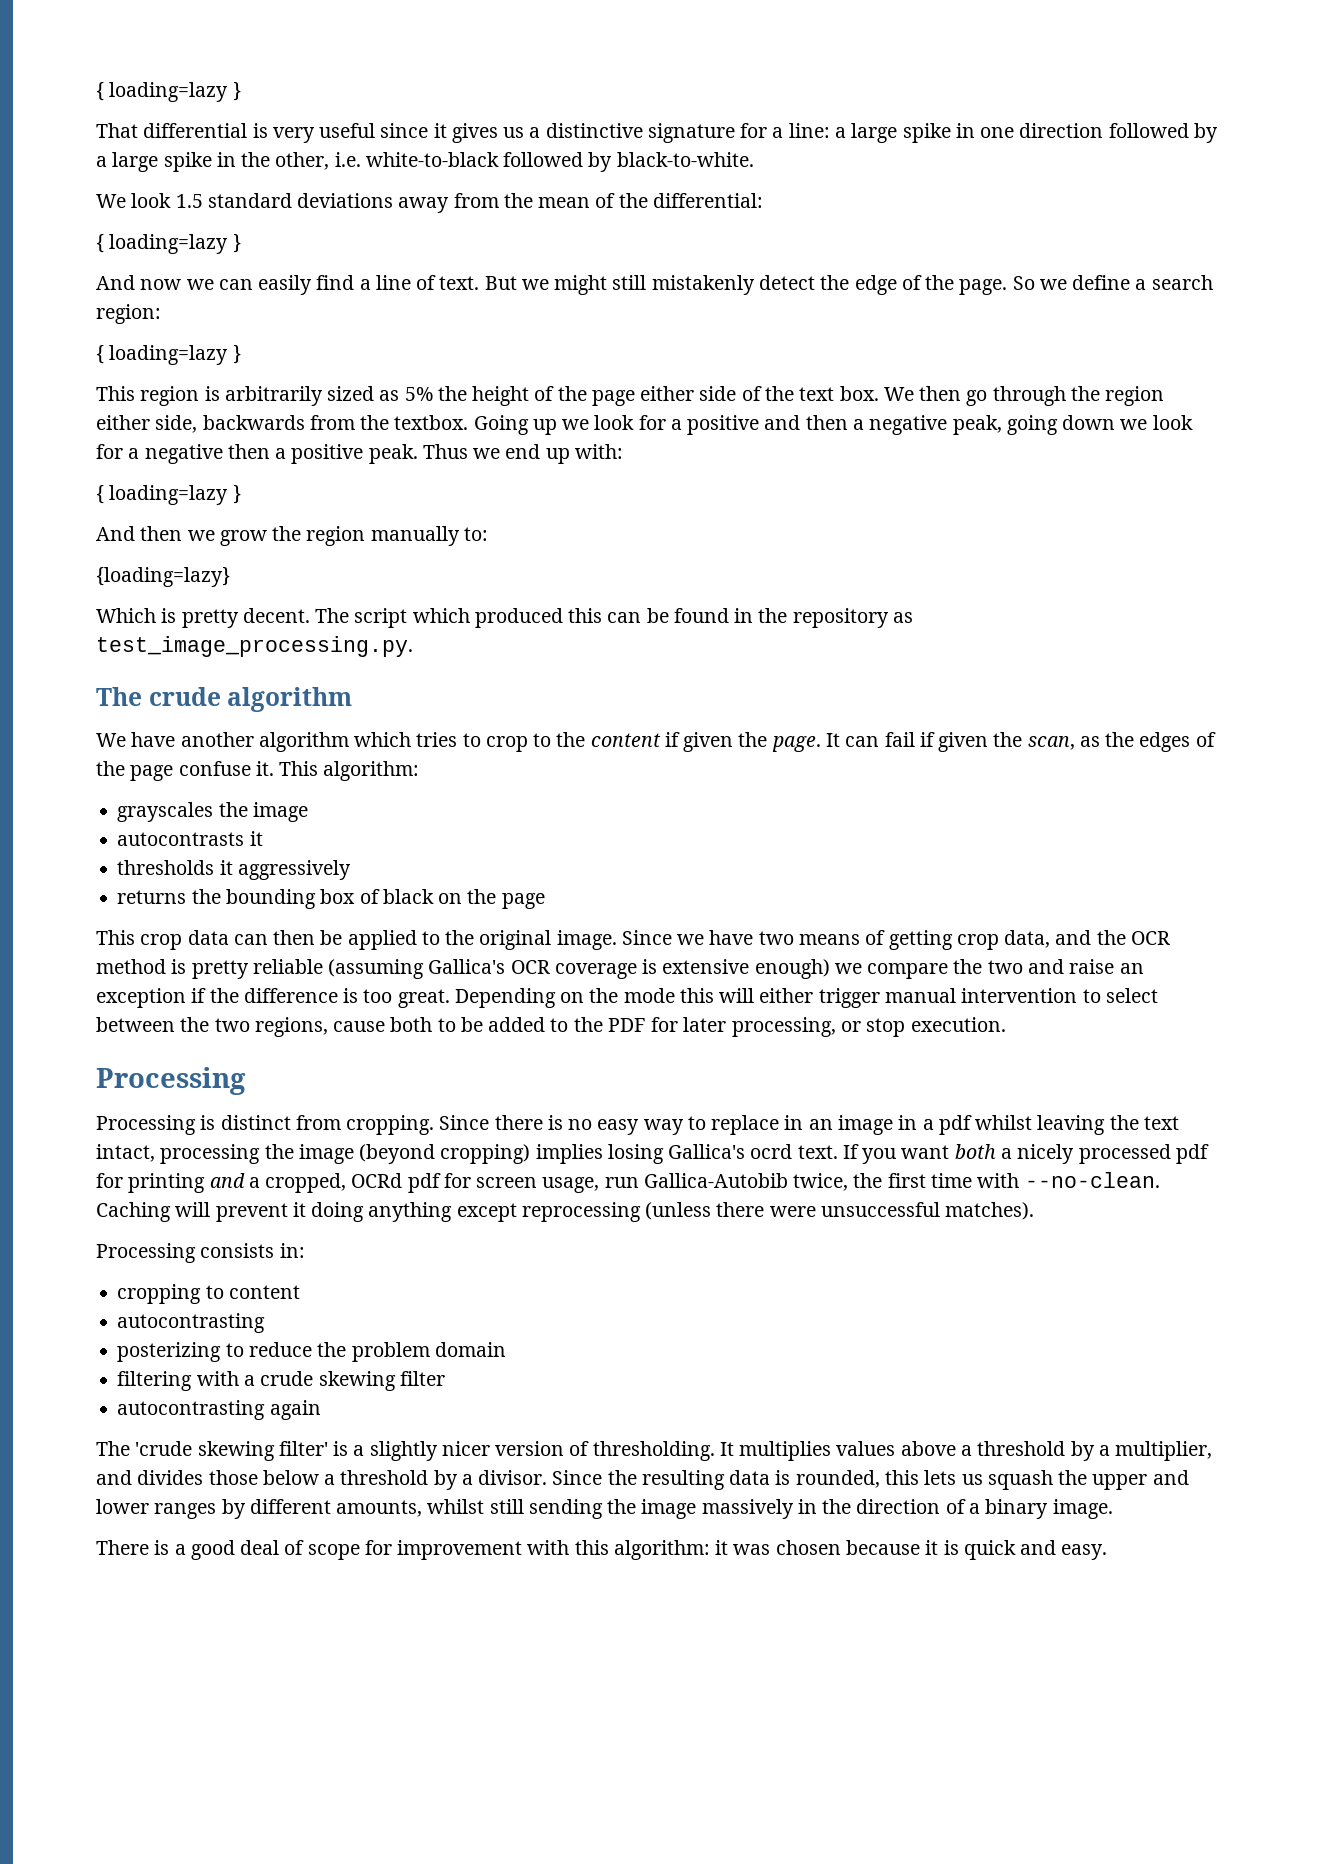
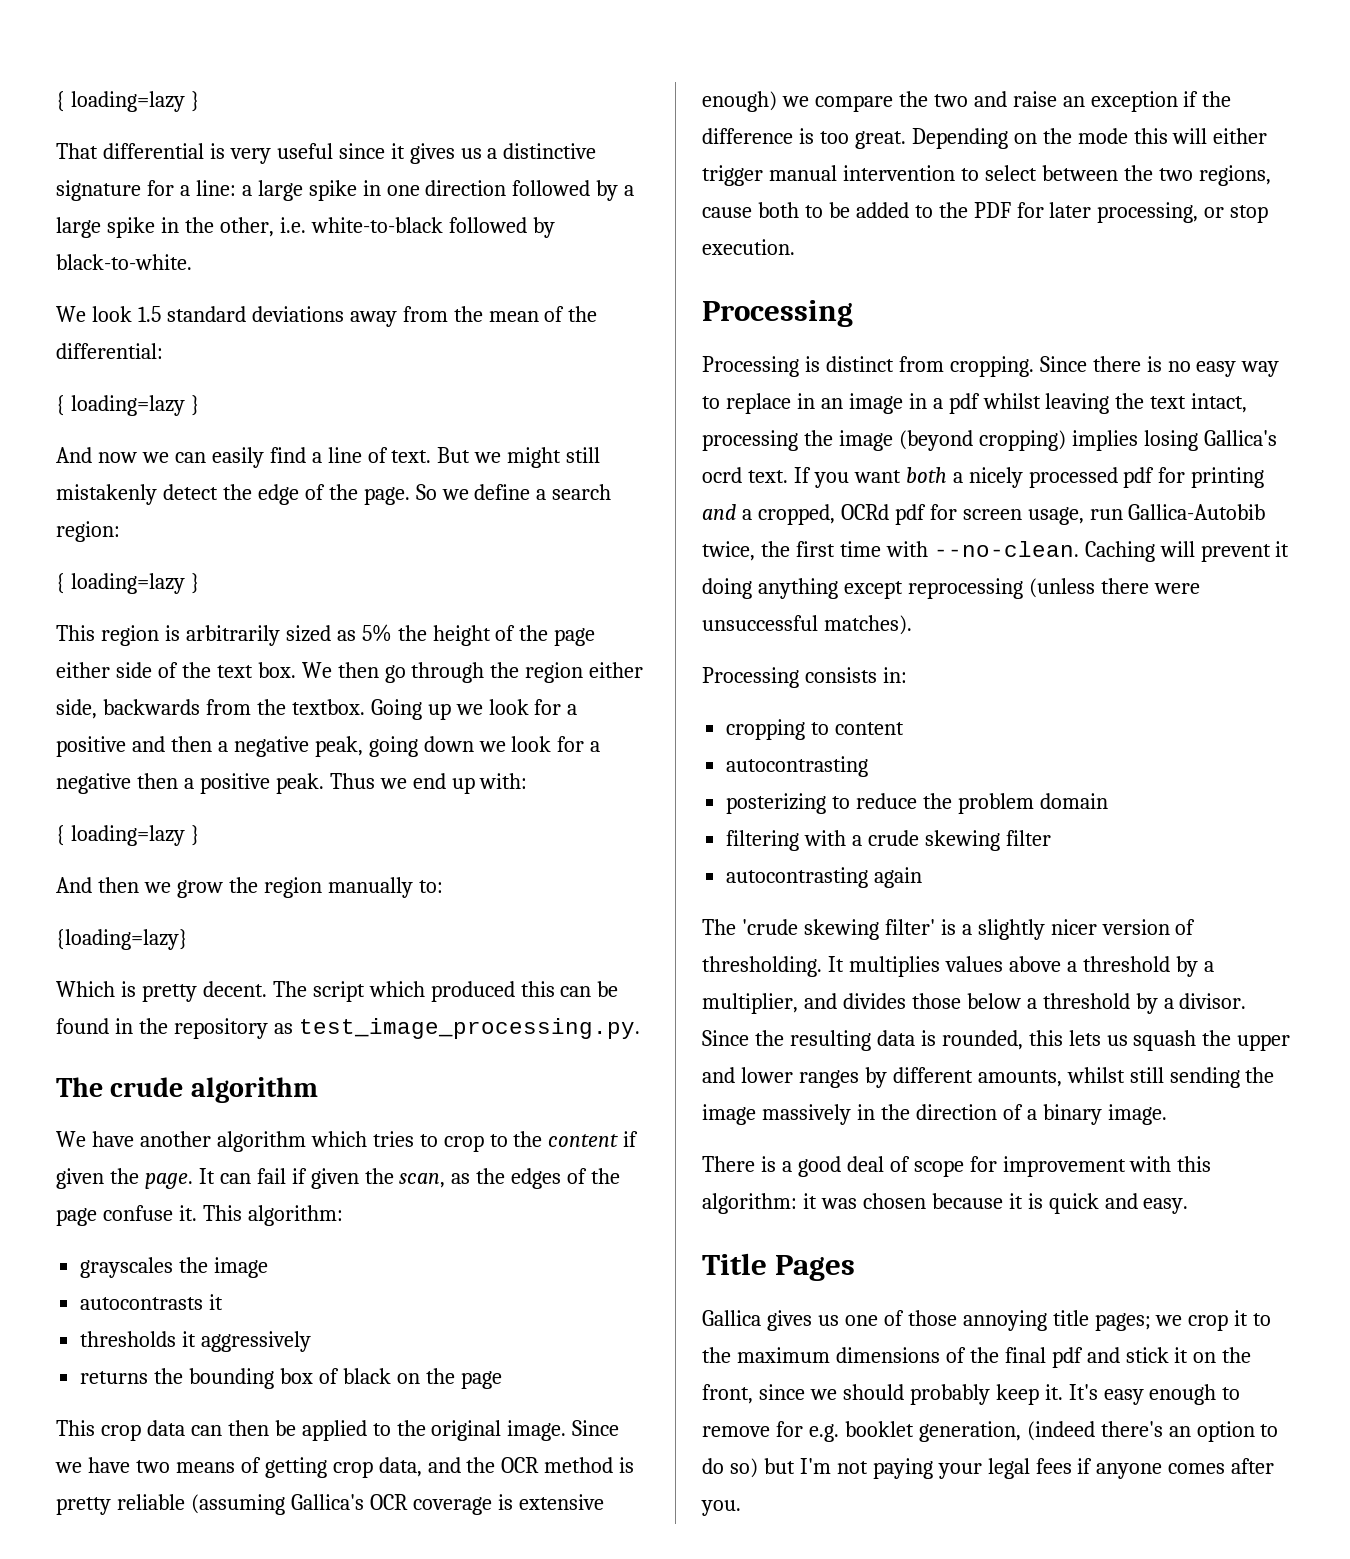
(1108, 1552) none -> [702,1253,856,1281] [702,1310,1272,1331] [702,1347,1252,1368] [702,1384,1241,1405] [702,1421,1279,1442] [702,1458,1275,1479] [701,1500,741,1516] // Title Pages // Gallica gives us one of those annoying title pages; we crop it to the maximum dimensions of the final pdf and stick it on the front, since we should probably keep it. It's easy enough to remove for e.g. booklet generation, (indeed there's an option to do so) but I'm not paying your legal fees if anyone comes after you.

